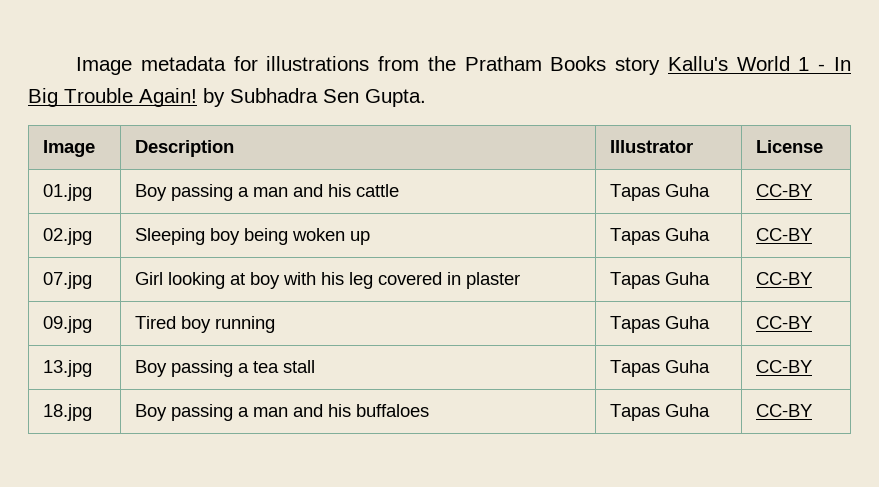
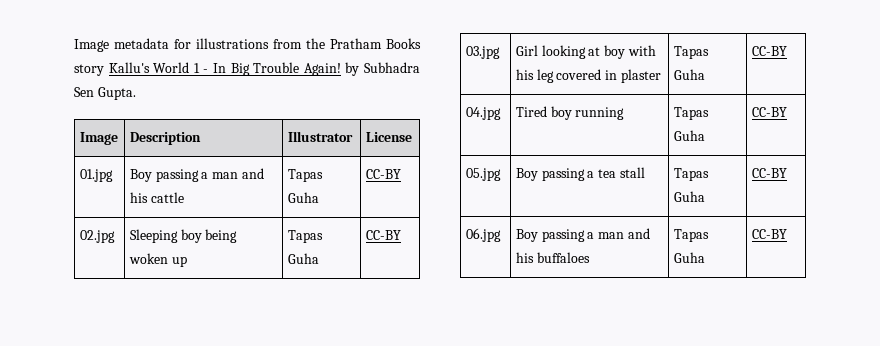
[43,272,93,289] 07.jpg -> [465,46,500,59] 03.jpg
[43,316,93,333] 09.jpg -> [465,107,501,120] 04.jpg
[43,360,93,377] 13.jpg -> [465,168,501,181] 05.jpg
[43,404,93,421] 18.jpg -> [465,228,501,242] 06.jpg

